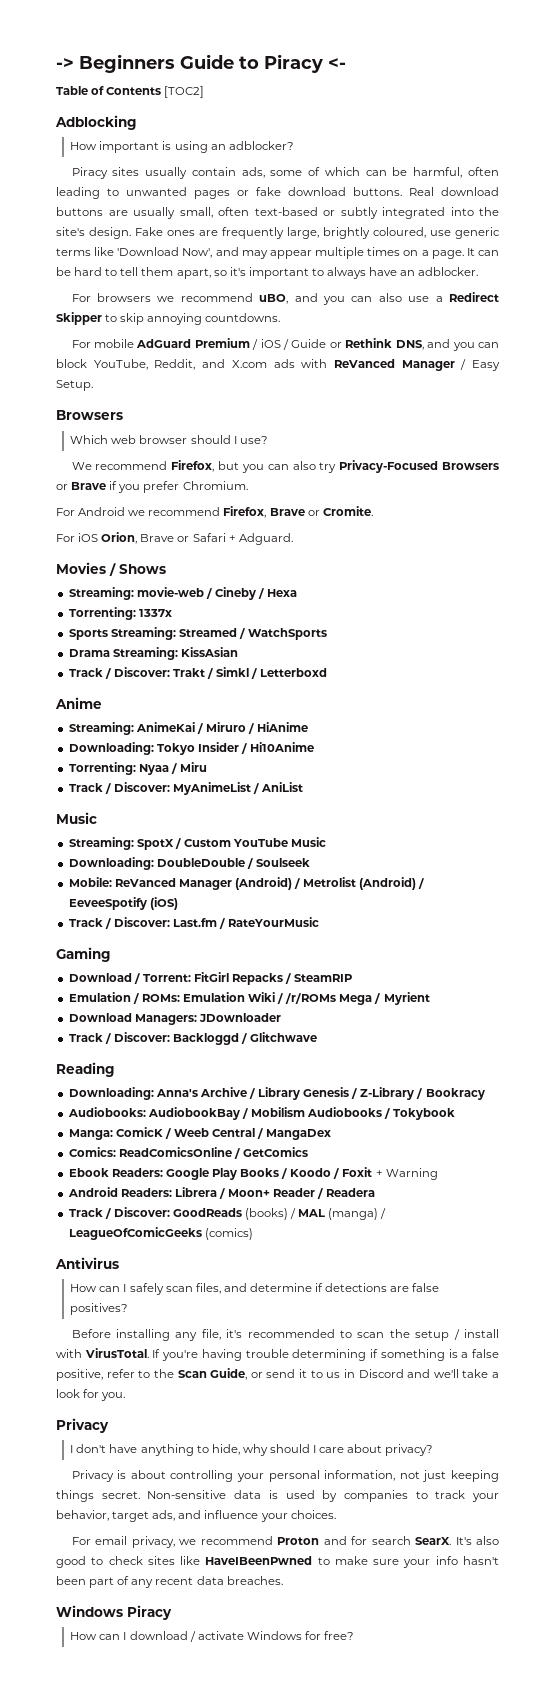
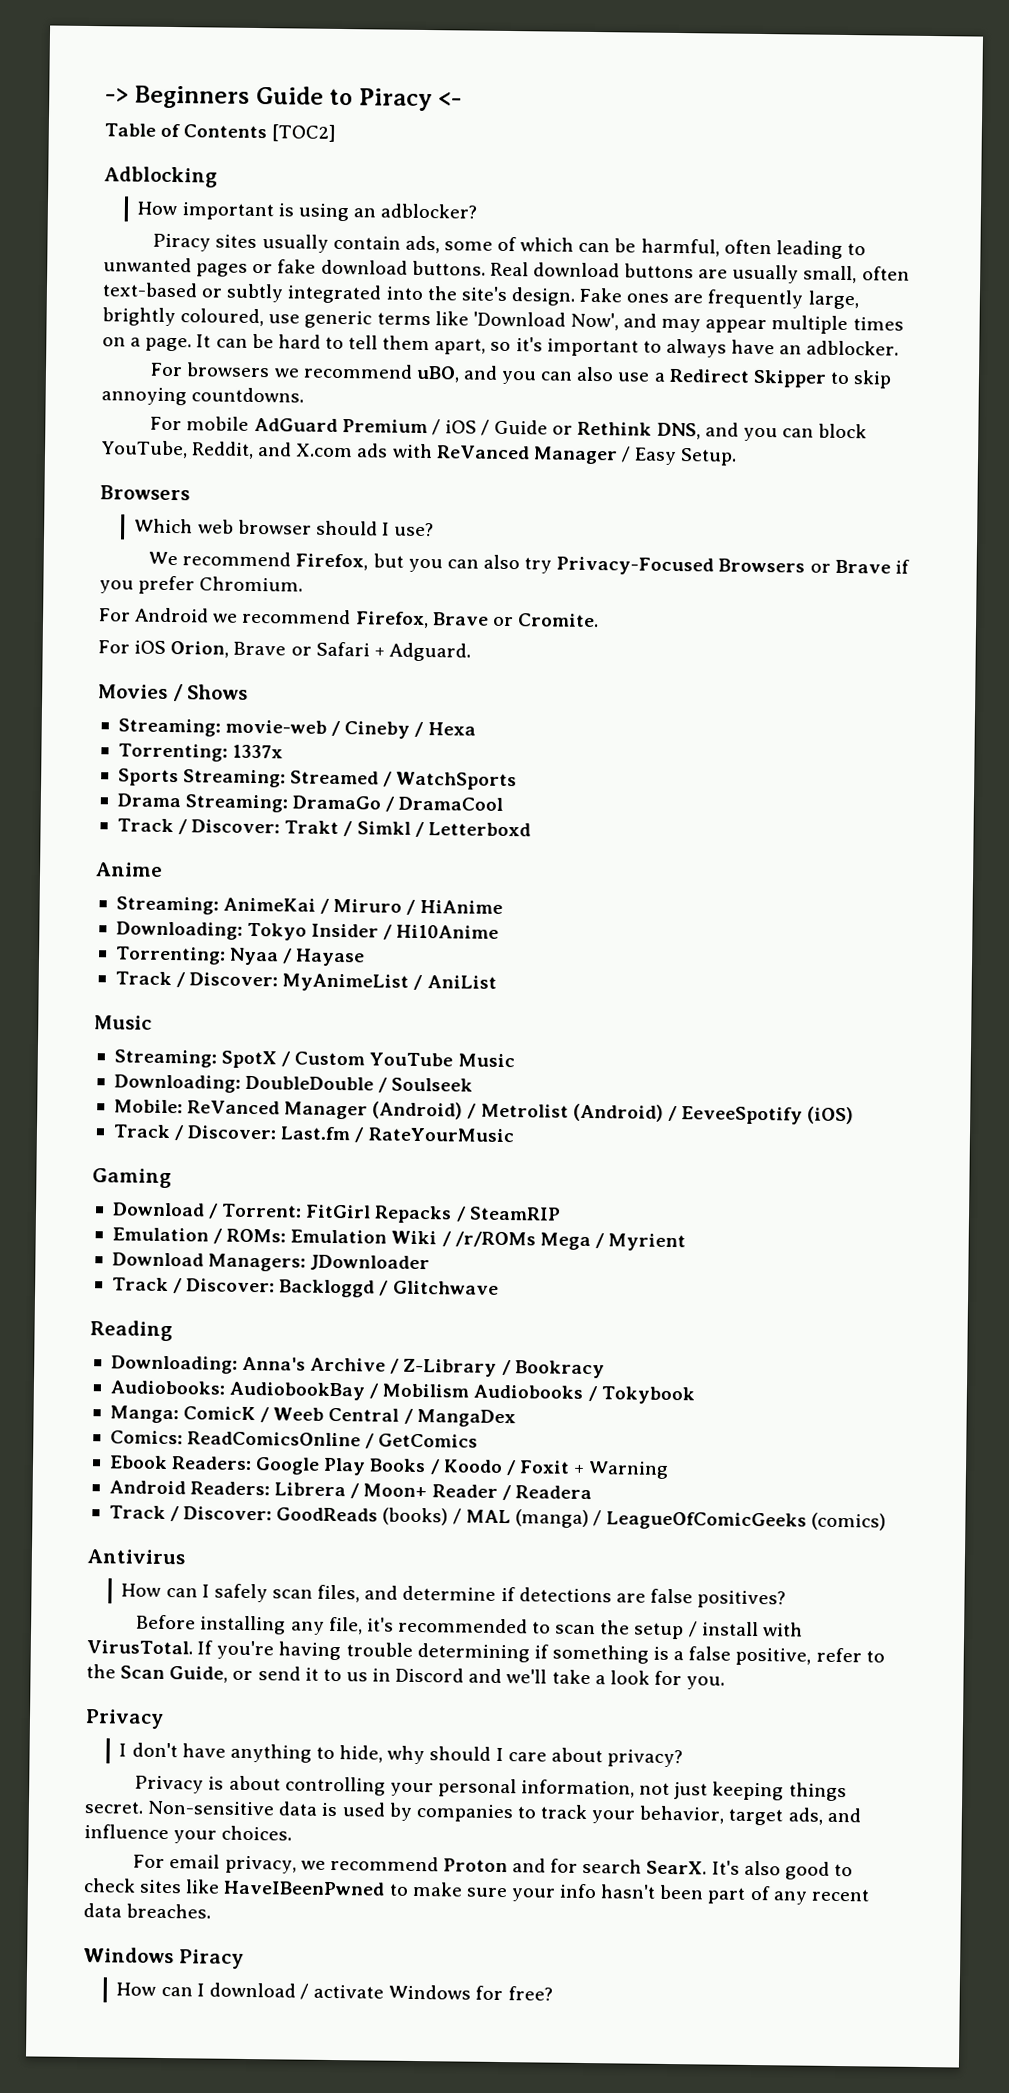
[180,647,238,657] KissAsian -> [292,795,504,812] DramaGo / DramaCool
[179,762,207,772] Miru -> [295,948,366,967] Hayase
[258,1087,359,1100] Library Genesis / -> (400, 1366) none

